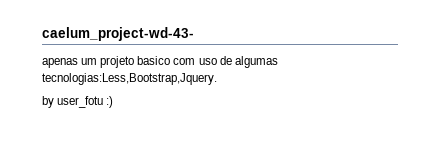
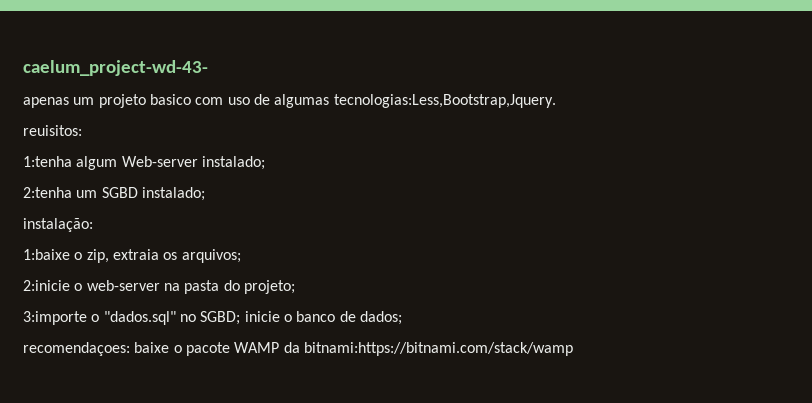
[42,96,114,108] by user_fotu :) -> [23,125,82,136] [23,156,265,170] [23,187,205,201] [23,218,93,232] [23,249,241,263] [23,280,295,294] [23,311,402,325] [23,342,573,356] reuisitos: // 1:tenha algum Web-server instalado; // 2:tenha um SGBD instalado; // instalação: // 1:baixe o zip, extraia os arquivos; // 2:inicie o web-server na pasta do projeto; // 3:importe o "dados.sql" no SGBD; inicie o banco de dados; // recomendaçoes: baixe o pacote WAMP da bitnami:https://bitnami.com/stack/wamp

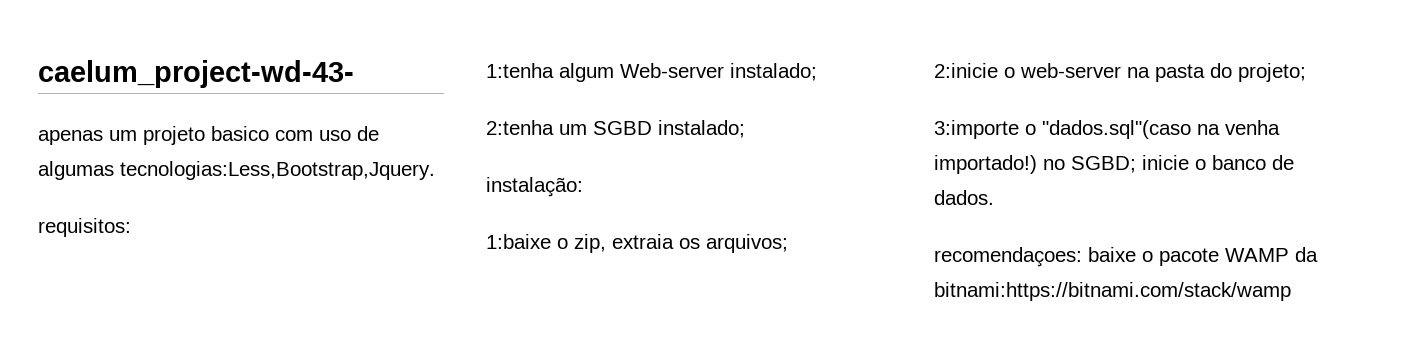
[23,125,82,136] reuisitos: -> [38,218,131,237] requisitos:
[103,311,176,325] "dados.sql" -> [1042,120,1280,139] [934,155,1037,174] "dados.sql"(caso na venha importado!)
[359,311,402,325] dados; -> [934,190,994,205] dados.

